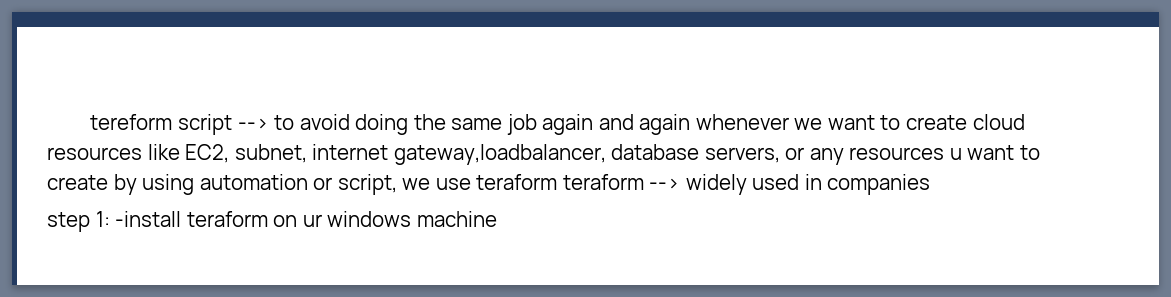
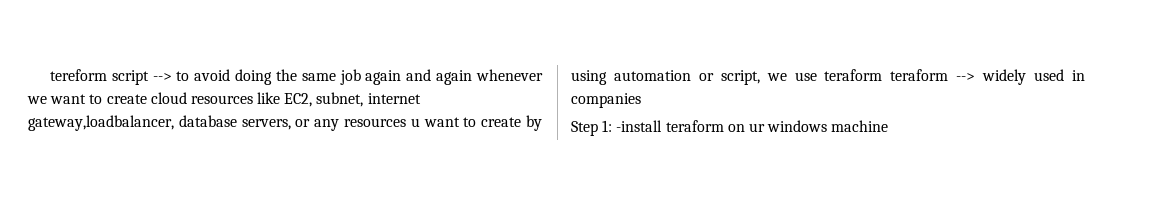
[47,212,90,232] step -> [571,121,598,136] Step

